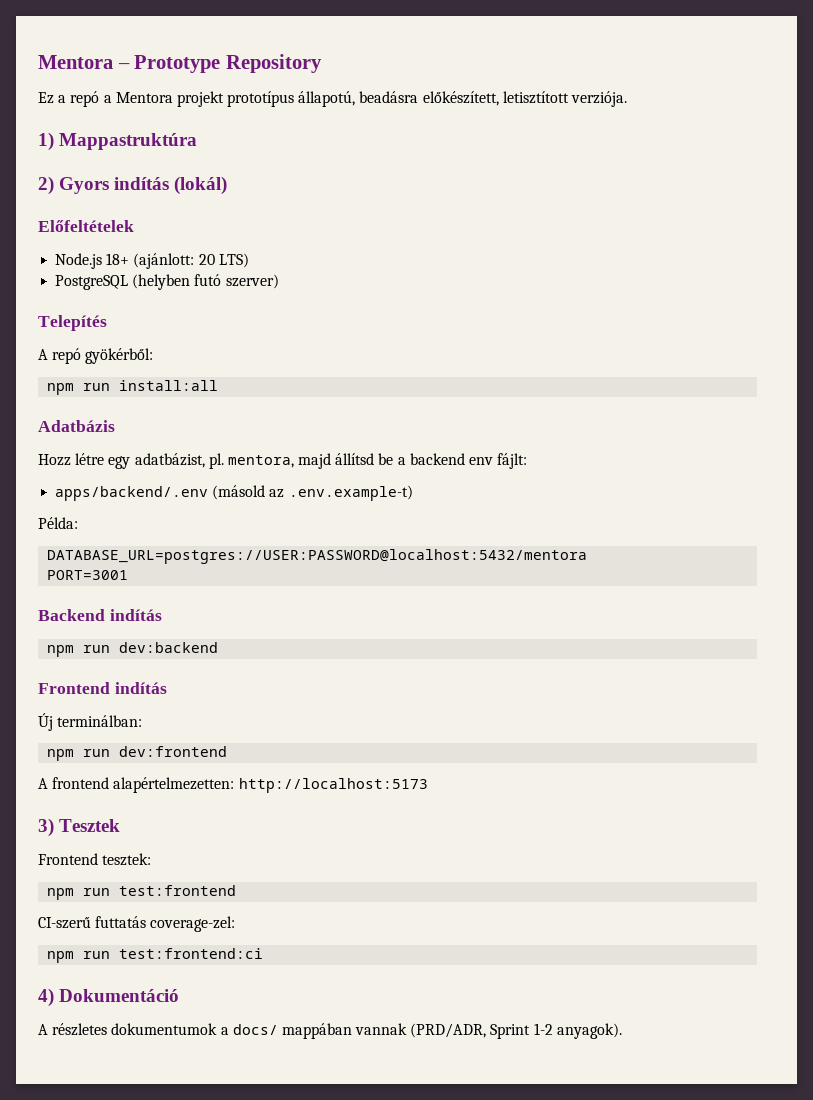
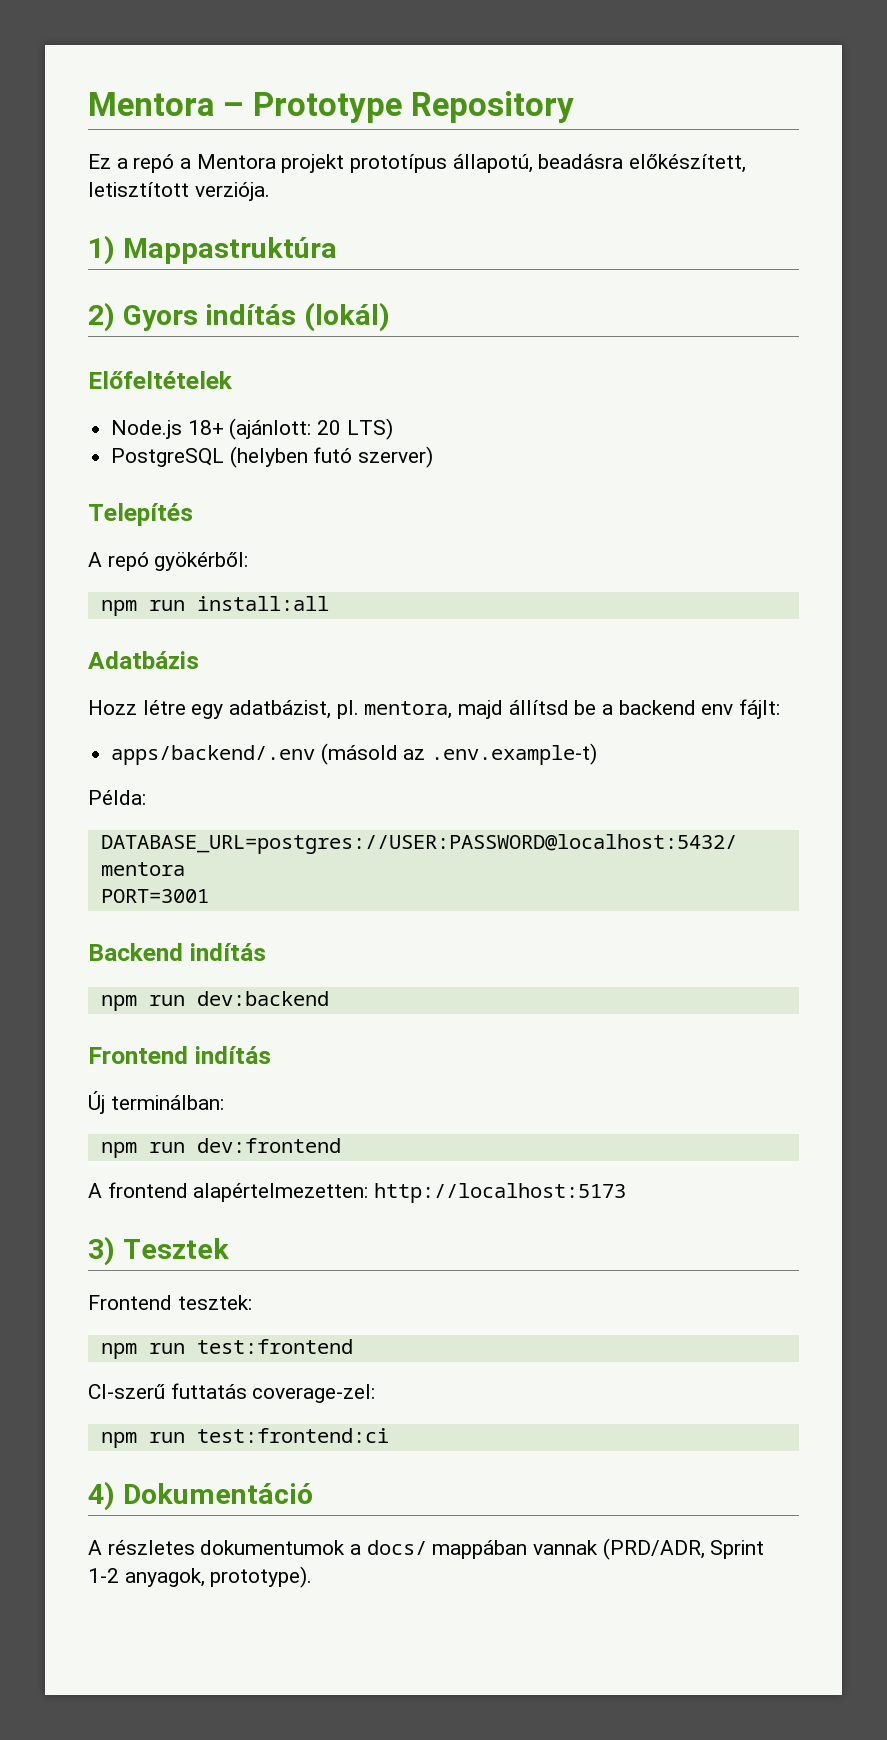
[556,1023,622,1039] anyagok). -> [124,1566,313,1588] anyagok, prototype).

